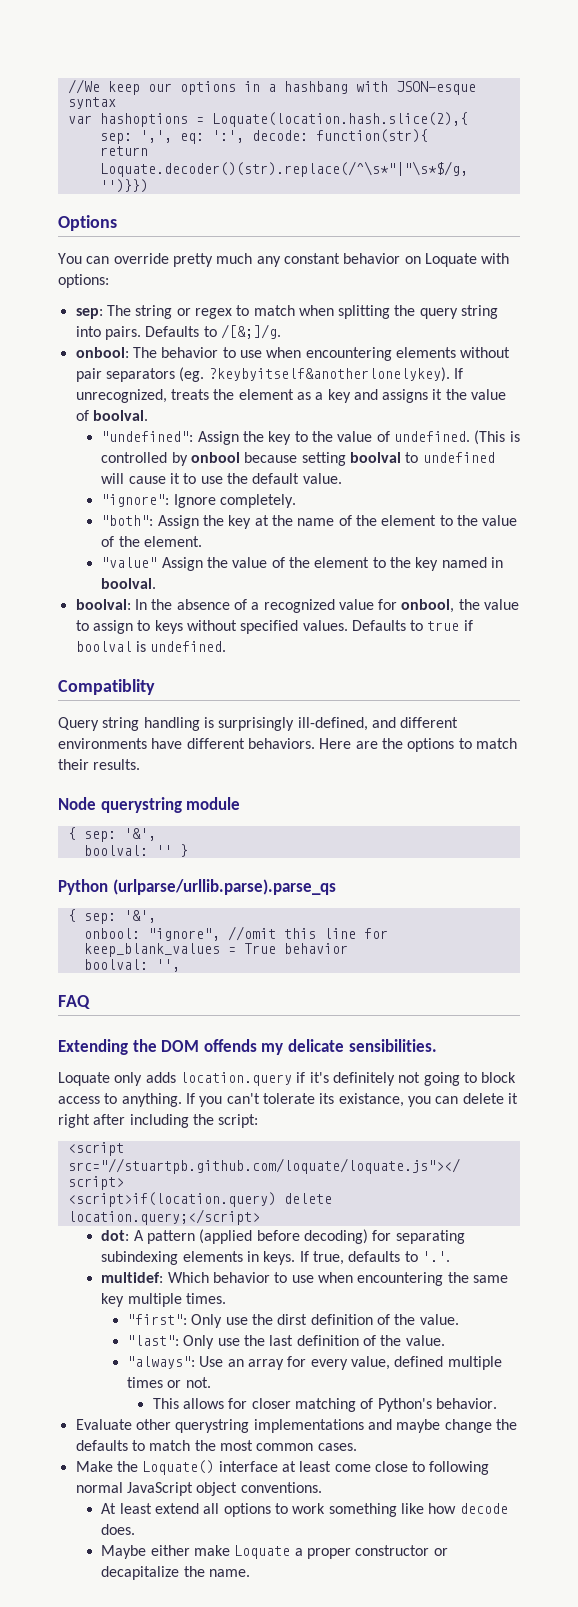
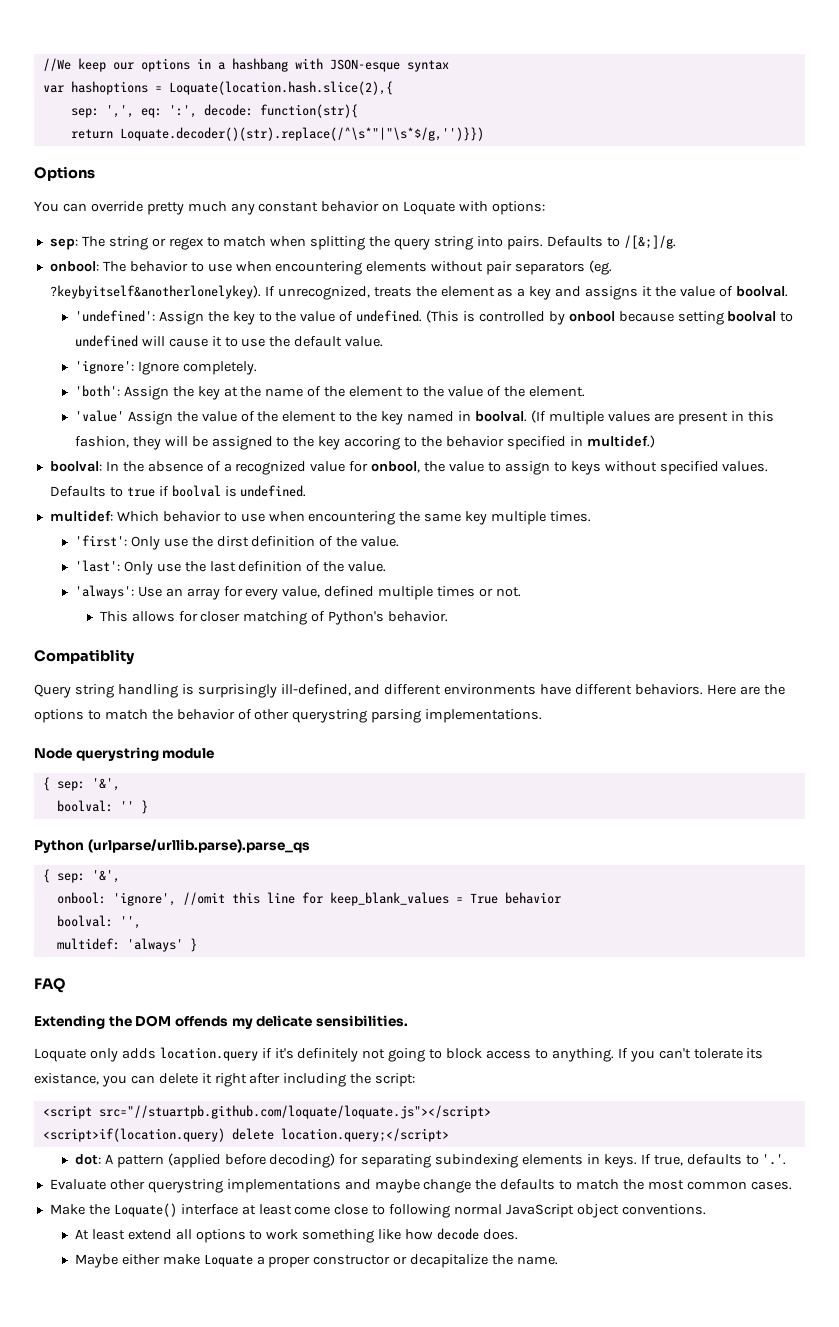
[101,431,194,442] "undefined": -> [74,310,155,322] 'undefined':
[101,494,170,507] "ignore": -> [74,360,134,374] 'ignore':
[101,515,154,526] "both": -> [74,385,120,397] 'both':
[101,557,158,568] "value" -> [74,410,124,422] 'value'
(157, 583) none -> [530,410,775,425] [74,435,655,450] (If multiple values are present in this fashion, they will be assigned to the key accoring to the behavior specified in multidef.)
(227, 646) none -> [49,510,592,525] [74,535,400,550] [74,560,387,575] [74,585,521,600] [99,611,449,625] // multidef: Which behavior to use when encountering the same key multiple times. // 'first': Only use the dirst definition of the value. // 'last': Only use the last definition of the value. // 'always': Use an array for every value, defined multiple times or not. // This allows for closer matching of Python's behavior.
[58,759,141,770] their results. -> [151,709,543,723] the behavior of other querystring parsing implementations.
[147,928,220,941] "ignore", -> [112,892,176,906] 'ignore',
(180, 965) none -> [56,938,197,952] // multidef: 'always' }
[101,1272,508,1286] [101,1293,226,1307] [127,1314,459,1328] [127,1335,445,1349] [127,1356,502,1370] [127,1377,211,1388] [152,1398,498,1412] // multidef: Which behavior to use when encountering the same key multiple times. // "first": Only use the dirst definition of the value. // "last": Only use the last definition of the value. // "always": Use an array for every value, defined multiple times or not. // This allows for closer matching of Python's behavior. -> (787, 1159) none

